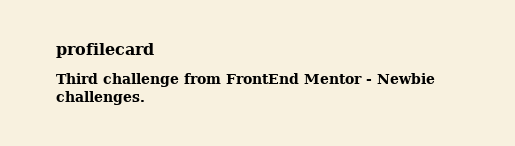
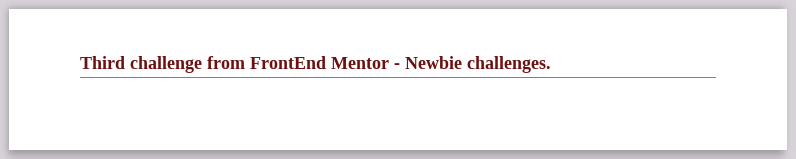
[56,43,154,58] profilecard // -> (80, 62) none

